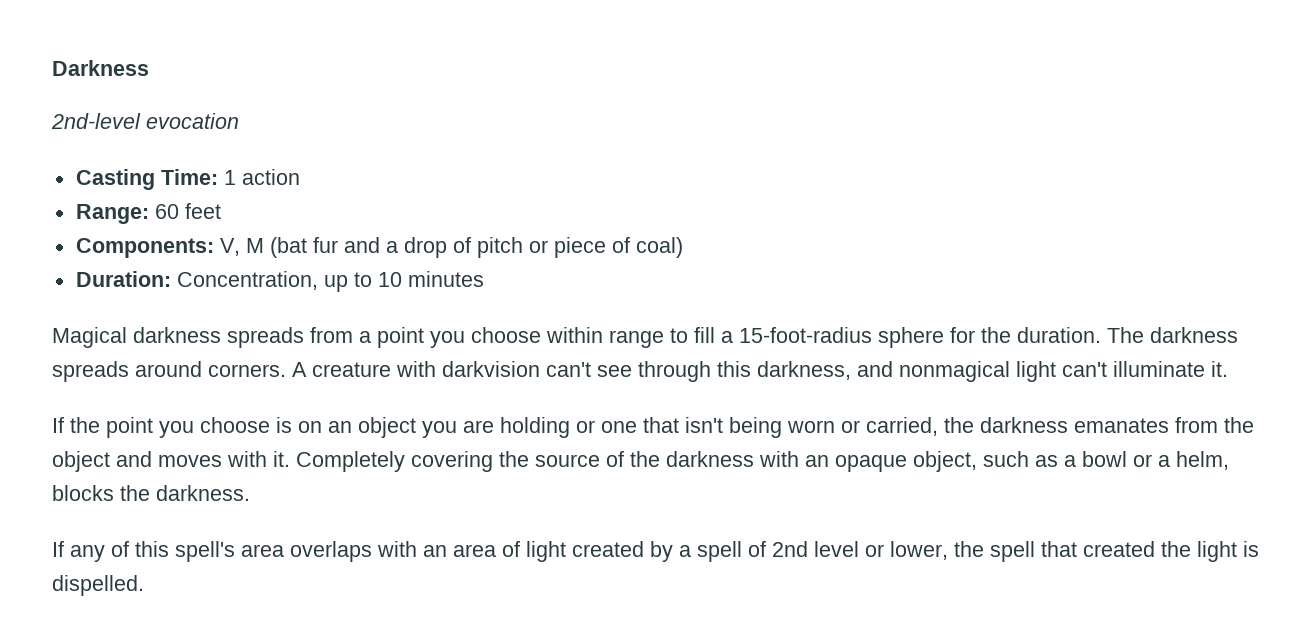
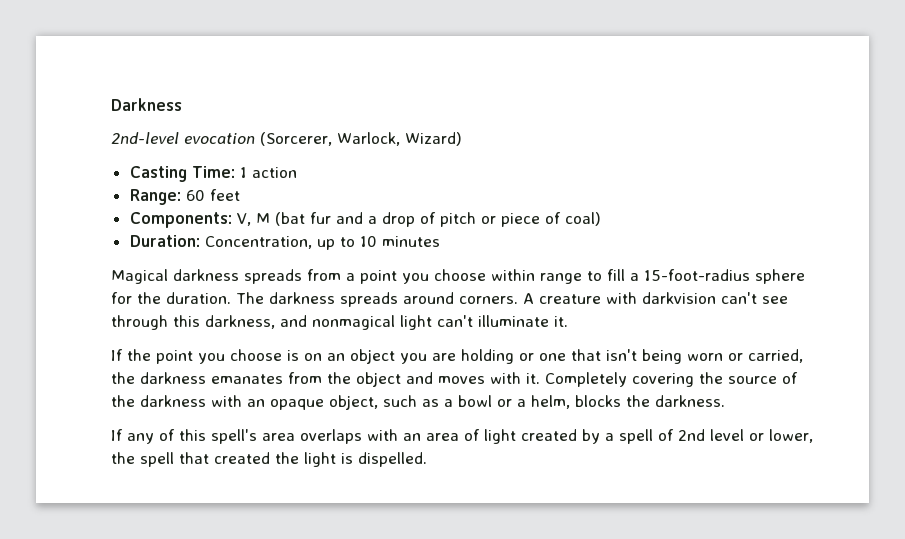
(239, 121) none -> [260,132,462,146] (Sorcerer, Warlock, Wizard)

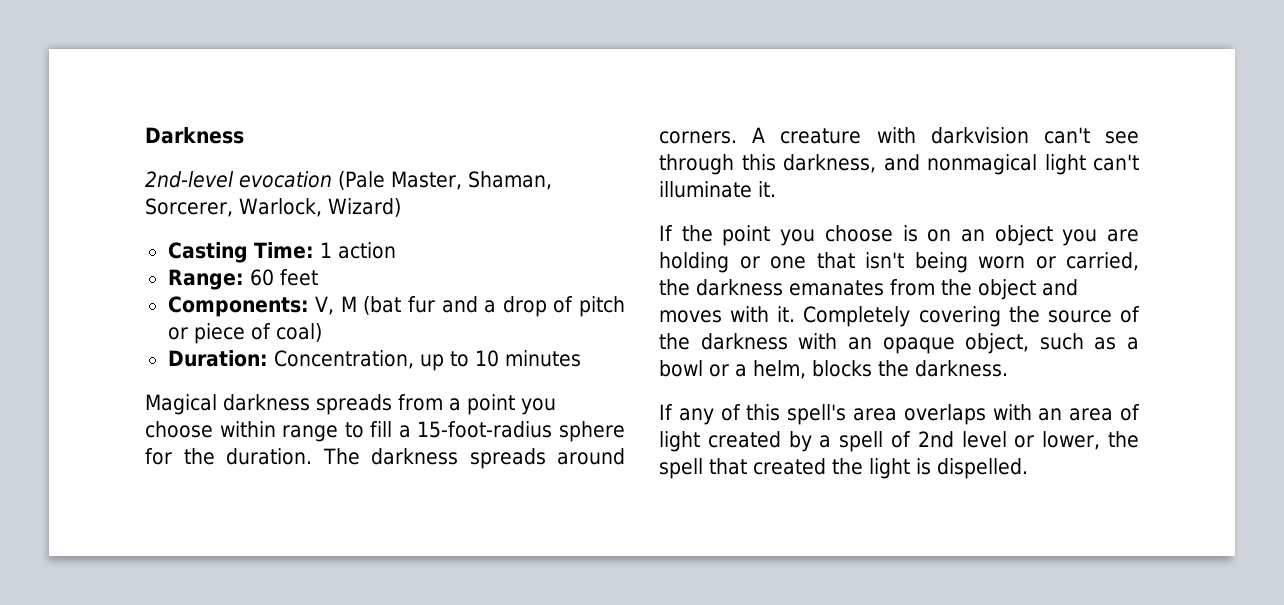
[260,132,332,146] (Sorcerer, -> [338,171,552,190] [145,198,233,217] (Pale Master, Shaman, Sorcerer,

